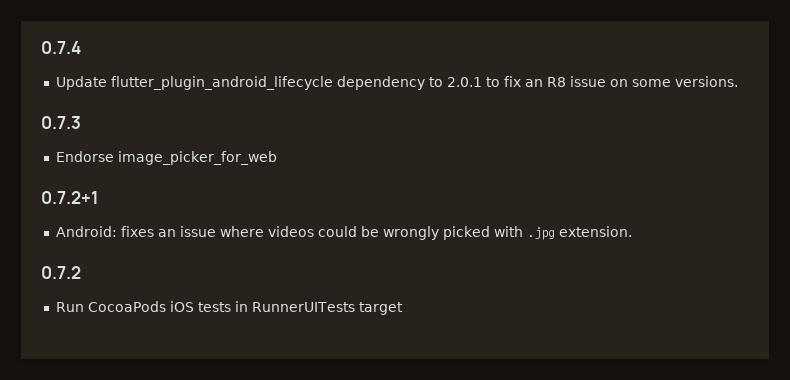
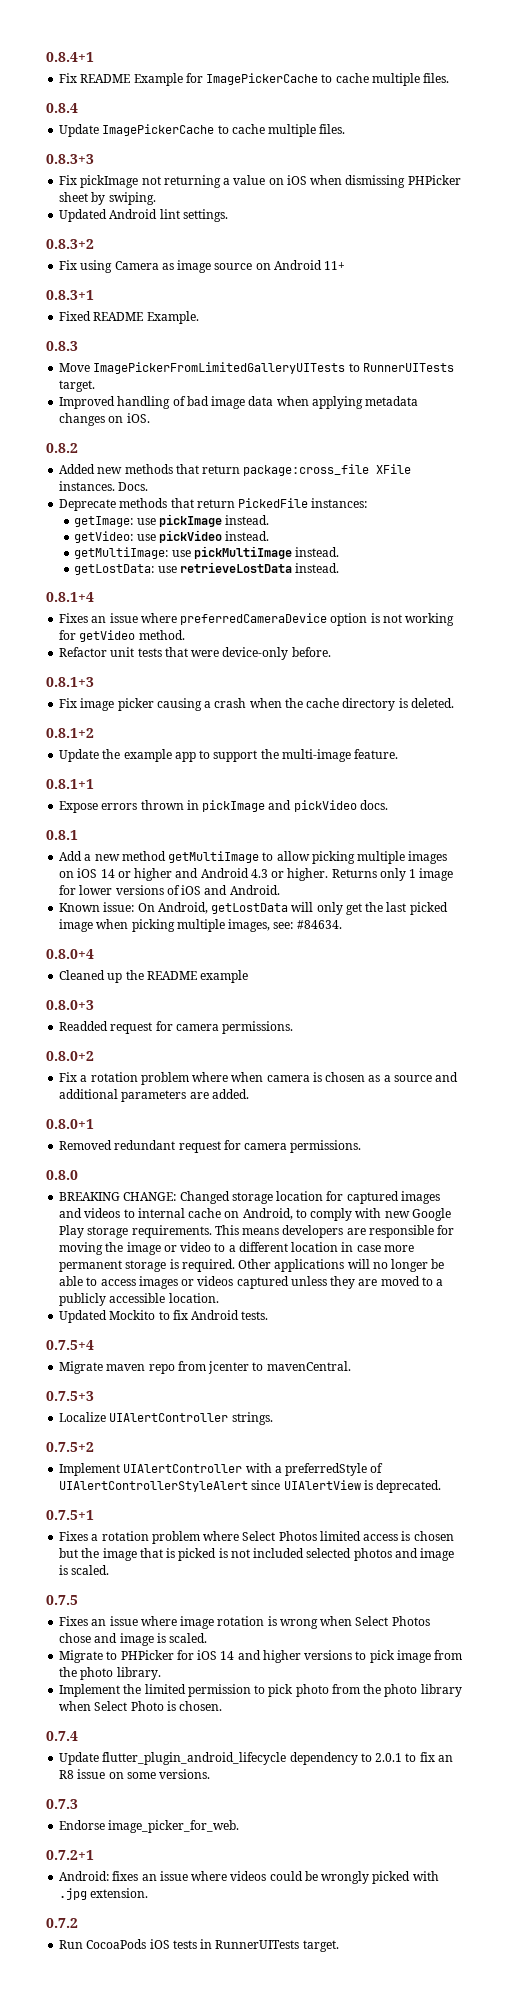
(41, 47) none -> [46,52,94,62] [59,73,450,86] [46,103,78,113] [59,124,346,137] [46,154,94,164] [59,175,461,188] [59,192,156,205] [59,209,228,222] [46,239,94,249] [59,260,346,273] [46,290,94,300] [59,311,199,324] [46,341,78,351] [59,362,454,374] [59,380,96,392] [59,396,419,409] [59,413,150,426] [46,443,78,453] [59,464,412,476] [59,481,149,491] [59,498,368,511] [74,514,270,527] [74,530,270,543] [74,546,340,559] [74,562,340,575] [46,592,94,602] [59,613,455,626] [59,630,185,642] [59,647,331,660] [46,677,94,687] [59,698,454,711] [46,728,94,738] [59,749,399,762] [46,779,94,789] [59,800,388,813] [46,830,78,840] [59,851,448,864] [59,868,454,881] [59,885,280,895] [59,902,448,915] [59,919,342,932] [46,949,94,959] [59,970,249,983] [46,1000,94,1010] [59,1021,294,1034] [46,1051,94,1061] [59,1072,459,1085] [59,1089,249,1102] [46,1119,94,1129] [59,1140,362,1153] [46,1170,78,1180] [59,1191,440,1204] [59,1208,451,1221] [59,1225,455,1238] [59,1242,414,1255] [59,1259,445,1272] [59,1276,444,1289] [59,1293,219,1306] [59,1310,269,1323] [46,1340,94,1350] [59,1361,351,1374] [46,1391,94,1401] [59,1412,273,1425] [46,1442,94,1452] [59,1463,384,1476] [59,1480,442,1493] [46,1510,94,1520] [59,1531,454,1544] [59,1548,455,1561] [59,1565,110,1575] [46,1595,78,1605] [59,1616,430,1629] [59,1633,208,1646] [59,1650,463,1663] [59,1667,161,1680] [59,1684,462,1697] [59,1701,223,1711] 0.8.4+1 // Fix README Example for ImagePickerCache to cache multiple files. // 0.8.4 // Update ImagePickerCache to cache multiple files. // 0.8.3+3 // Fix pickImage not returning a value on iOS when dismissing PHPicker sheet by swiping. // Updated Android lint settings. // 0.8.3+2 // Fix using Camera as image source on Android 11+ // 0.8.3+1 // Fixed README Example. // 0.8.3 // Move ImagePickerFromLimitedGalleryUITests to RunnerUITests target. // Improved handling of bad image data when applying metadata changes on iOS. // 0.8.2 // Added new methods that return package:cross_file XFile instances. Docs. // Deprecate methods that return PickedFile instances: // getImage: use pickImage instead. // getVideo: use pickVideo instead. // getMultiImage: use pickMultiImage instead. // getLostData: use retrieveLostData instead. // 0.8.1+4 // Fixes an issue where preferredCameraDevice option is not working for getVideo method. // Refactor unit tests that were device-only before. // 0.8.1+3 // Fix image picker causing a crash when the cache directory is deleted. // 0.8.1+2 // Update the example app to support the multi-image feature. // 0.8.1+1 // Expose errors thrown in pickImage and pickVideo docs. // 0.8.1 // Add a new method getMultiImage to allow picking multiple images on iOS 14 or higher and Android 4.3 or higher. Returns only 1 image for lower versions of iOS and Android. // Known issue: On Android, getLostData will only get the last picked image when picking multiple images, see: #84634. // 0.8.0+4 // Cleaned up the README example // 0.8.0+3 // Readded request for camera permissions. // 0.8.0+2 // Fix a rotation problem where when camera is chosen as a source and additional parameters are added. // 0.8.0+1 // Removed redundant request for camera permissions. // 0.8.0 // BREAKING CHANGE: Changed storage location for captured images and videos to internal cache on Android, to comply with new Google Play storage requirements. This means developers are responsible for moving the image or video to a different location in case more permanent storage is required. Other applications will no longer be able to access images or videos captured unless they are moved to a publicly accessible location. // Updated Mockito to fix Android tests. // 0.7.5+4 // Migrate maven repo from jcenter to mavenCentral. // 0.7.5+3 // Localize UIAlertController strings. // 0.7.5+2 // Implement UIAlertController with a preferredStyle of UIAlertControllerStyleAlert since UIAlertView is deprecated. // 0.7.5+1 // Fixes a rotation problem where Select Photos limited access is chosen but the image that is picked is not included selected photos and image is scaled. // 0.7.5 // Fixes an issue where image rotation is wrong when Select Photos chose and image is scaled. // Migrate to PHPicker for iOS 14 and higher versions to pick image from the photo library. // Implement the limited permission to pick photo from the photo library when Select Photo is chosen. //
[117,151,277,165] image_picker_for_web -> [108,1820,240,1833] image_picker_for_web.
[358,302,403,315] target -> [302,1940,339,1952] target.

